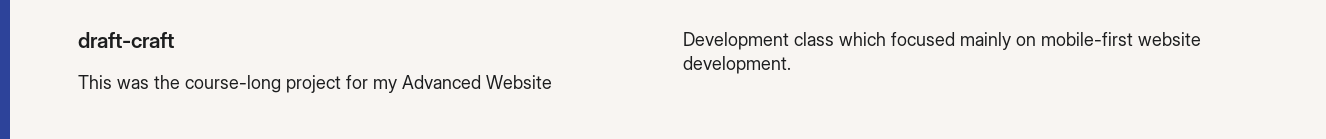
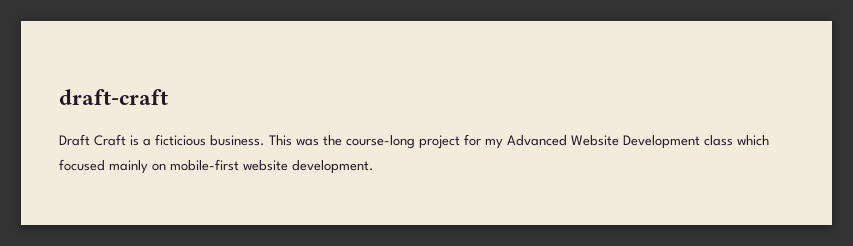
(174, 40) none -> [59,134,265,146] Draft Craft is a ficticious business.

